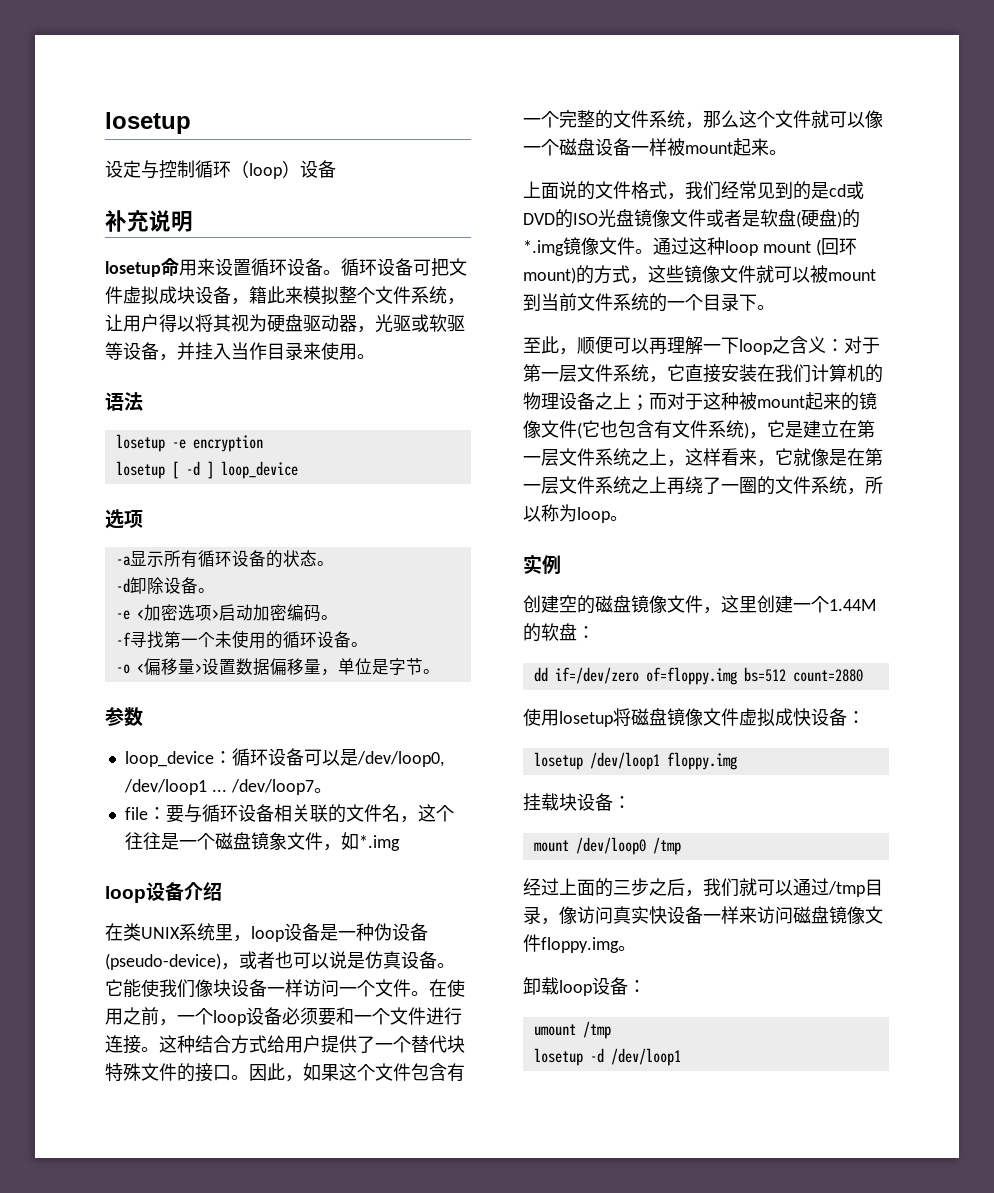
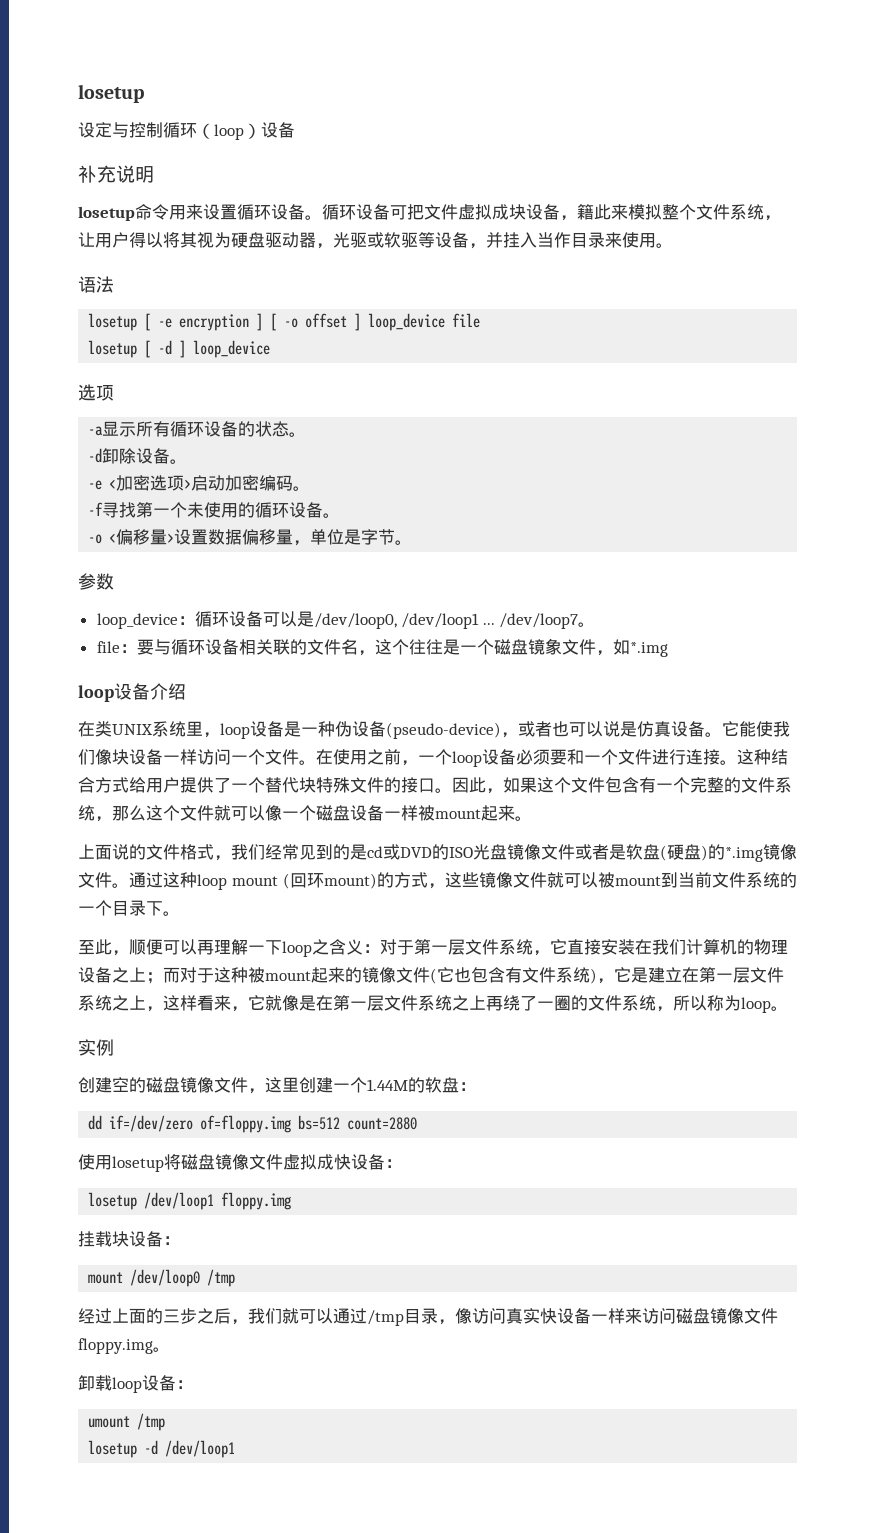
(179, 267) none -> [152,204,169,220] 令
(165, 443) none -> [144,313,152,331] [
(263, 443) none -> [256,313,481,331] ] [ -o offset ] loop_device file

